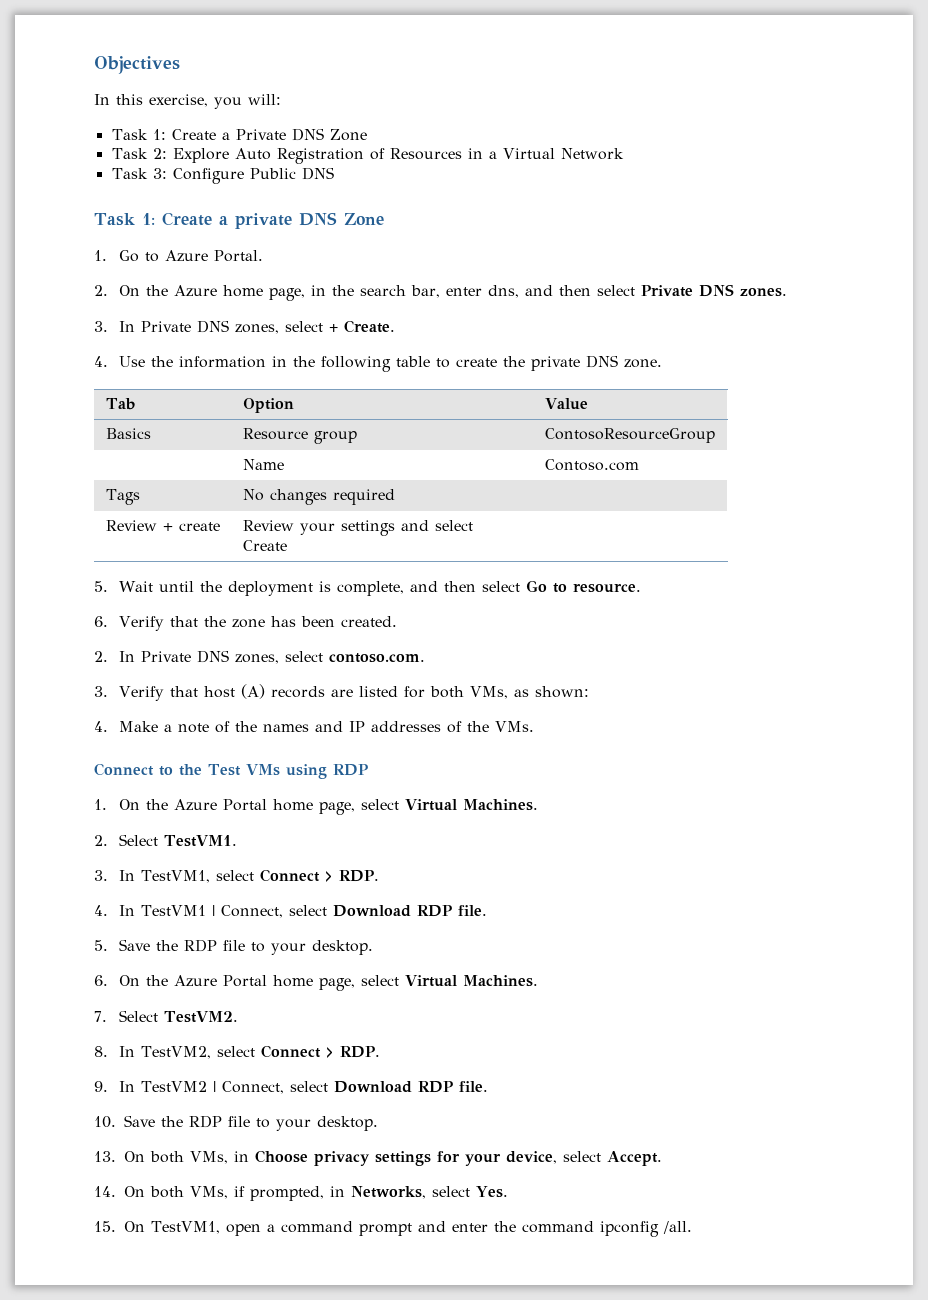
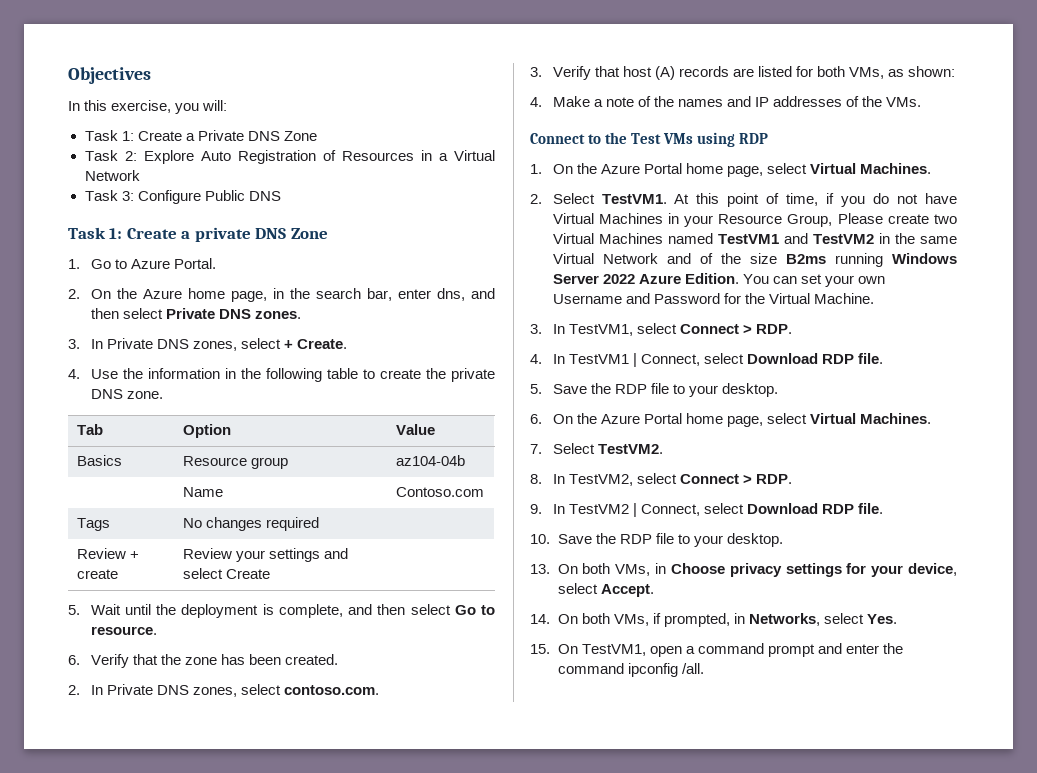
[544,428,715,443] ContosoResourceGroup -> [395,455,465,466] az104-04b
(237, 841) none -> [674,193,957,207] [552,213,957,227] [552,233,958,244] [552,253,957,267] [552,273,885,287] [552,293,874,304] At this point of time, if you do not have Virtual Machines in your Resource Group, Please create two Virtual Machines named TestVM1 and TestVM2 in the same Virtual Network and of the size B2ms running Windows Server 2022 Azure Edition. You can set your own Username and Password for the Virtual Machine.

